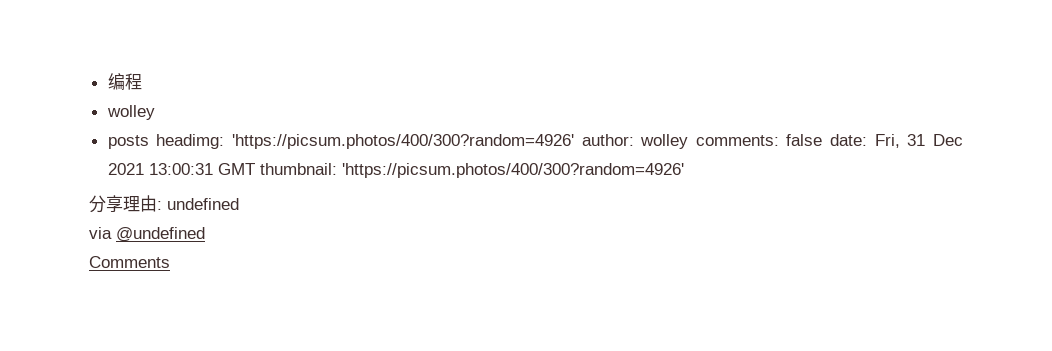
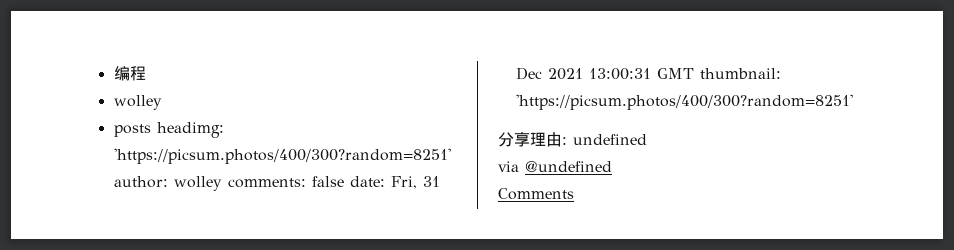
[231,134,574,149] 'https://picsum.photos/400/300?random=4926' -> [113,148,451,164] 'https://picsum.photos/400/300?random=8251'
[341,163,684,178] 'https://picsum.photos/400/300?random=4926' -> [515,94,853,110] 'https://picsum.photos/400/300?random=8251'

